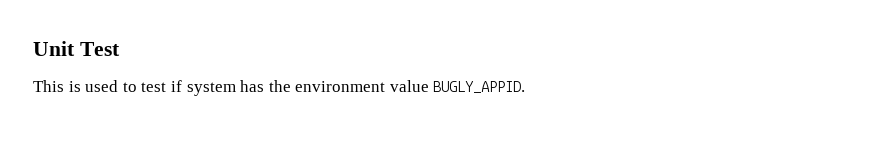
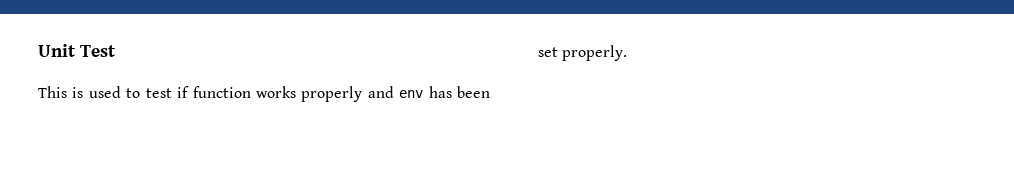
[186,80,526,96] system has the environment value BUGLY_APPID. -> [192,86,491,102] [538,45,628,61] function works properly and env has been set properly.

